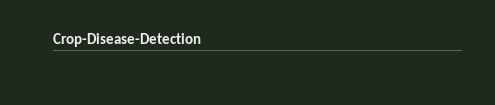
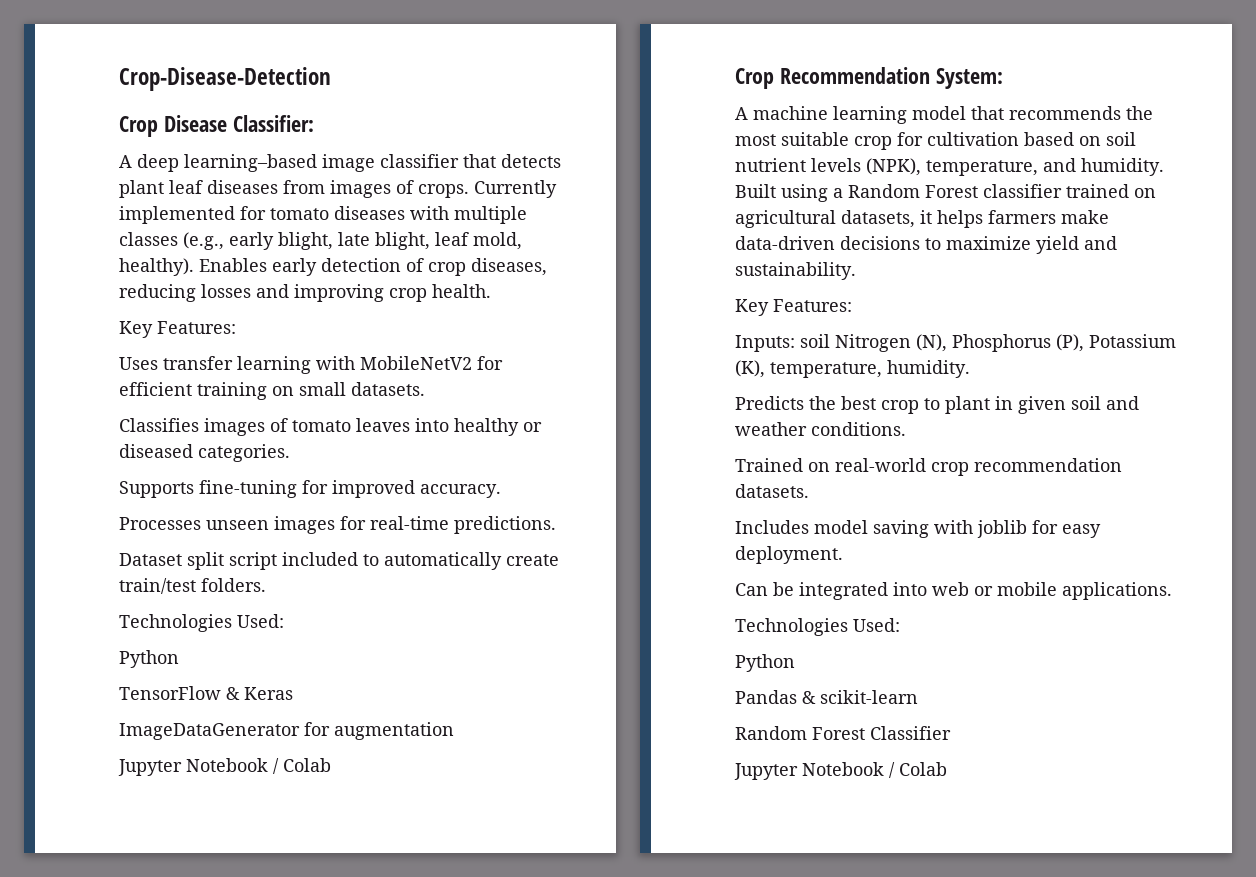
(201, 40) none -> [119,115,314,137] [119,154,561,172] [119,180,557,198] [119,206,527,224] [119,232,522,250] [119,258,547,276] [119,284,491,302] [119,321,236,338] [119,356,503,374] [119,382,425,400] [119,418,542,436] [119,444,290,462] [119,480,501,498] [119,516,556,534] [119,552,559,570] [119,578,266,594] [119,614,284,632] [119,650,179,668] [119,686,293,700] [119,722,454,740] [118,758,331,776] [735,67,1003,89] [735,106,1153,124] [735,132,1136,150] [735,158,1164,176] [735,184,1156,202] [735,210,1109,228] [735,236,1117,254] [735,262,856,280] [735,299,852,316] [735,334,1176,352] [735,360,970,378] [735,396,1139,414] [735,422,906,436] [735,458,1122,476] [735,484,809,498] [735,520,1101,538] [735,546,843,564] [735,582,1172,600] [735,618,900,636] [735,654,795,672] [735,690,918,704] [735,726,951,740] [734,762,947,780] // Crop Disease Classifier: // A deep learning–based image classifier that detects plant leaf diseases from images of crops. Currently implemented for tomato diseases with multiple classes (e.g., early blight, late blight, leaf mold, healthy). Enables early detection of crop diseases, reducing losses and improving crop health. // Key Features: // Uses transfer learning with MobileNetV2 for efficient training on small datasets. // Classifies images of tomato leaves into healthy or diseased categories. // Supports fine-tuning for improved accuracy. // Processes unseen images for real-time predictions. // Dataset split script included to automatically create train/test folders. // Technologies Used: // Python // TensorFlow & Keras // ImageDataGenerator for augmentation // Jupyter Notebook / Colab // Crop Recommendation System: // A machine learning model that recommends the most suitable crop for cultivation based on soil nutrient levels (NPK), temperature, and humidity. Built using a Random Forest classifier trained on agricultural datasets, it helps farmers make data-driven decisions to maximize yield and sustainability. // Key Features: // Inputs: soil Nitrogen (N), Phosphorus (P), Potassium (K), temperature, humidity. // Predicts the best crop to plant in given soil and weather conditions. // Trained on real-world crop recommendation datasets. // Includes model saving with joblib for easy deployment. // Can be integrated into web or mobile applications. // Technologies Used: // Python // Pandas & scikit-learn // Random Forest Classifier // Jupyter Notebook / Colab

